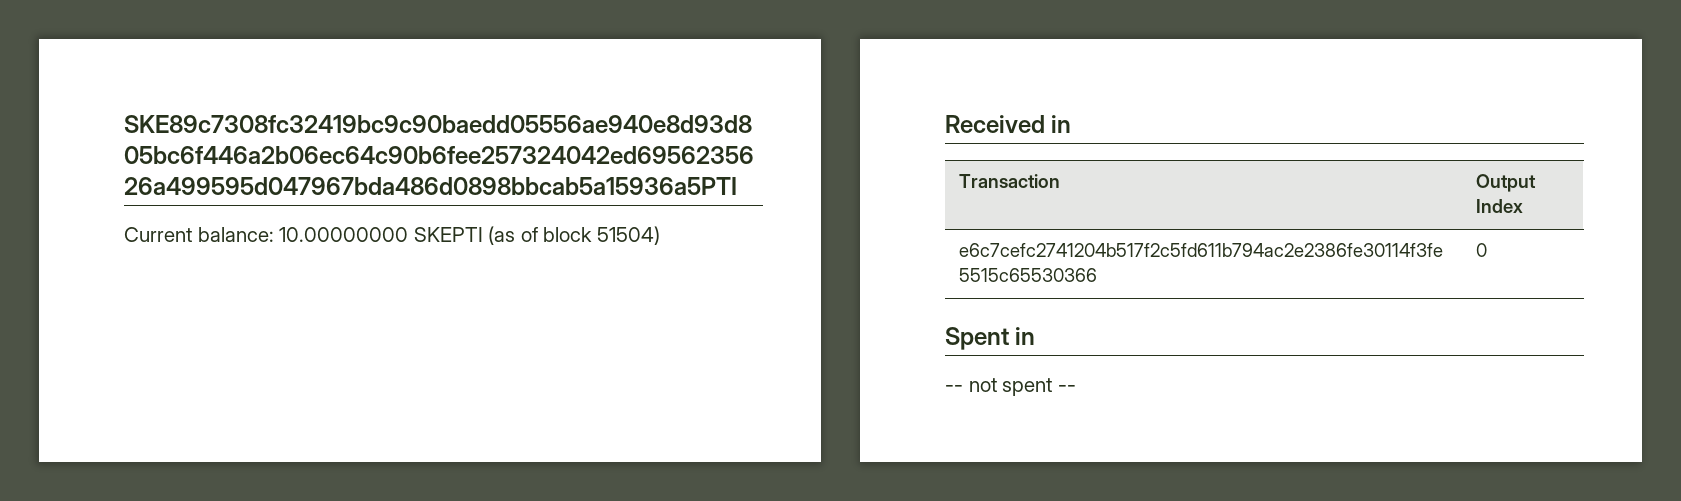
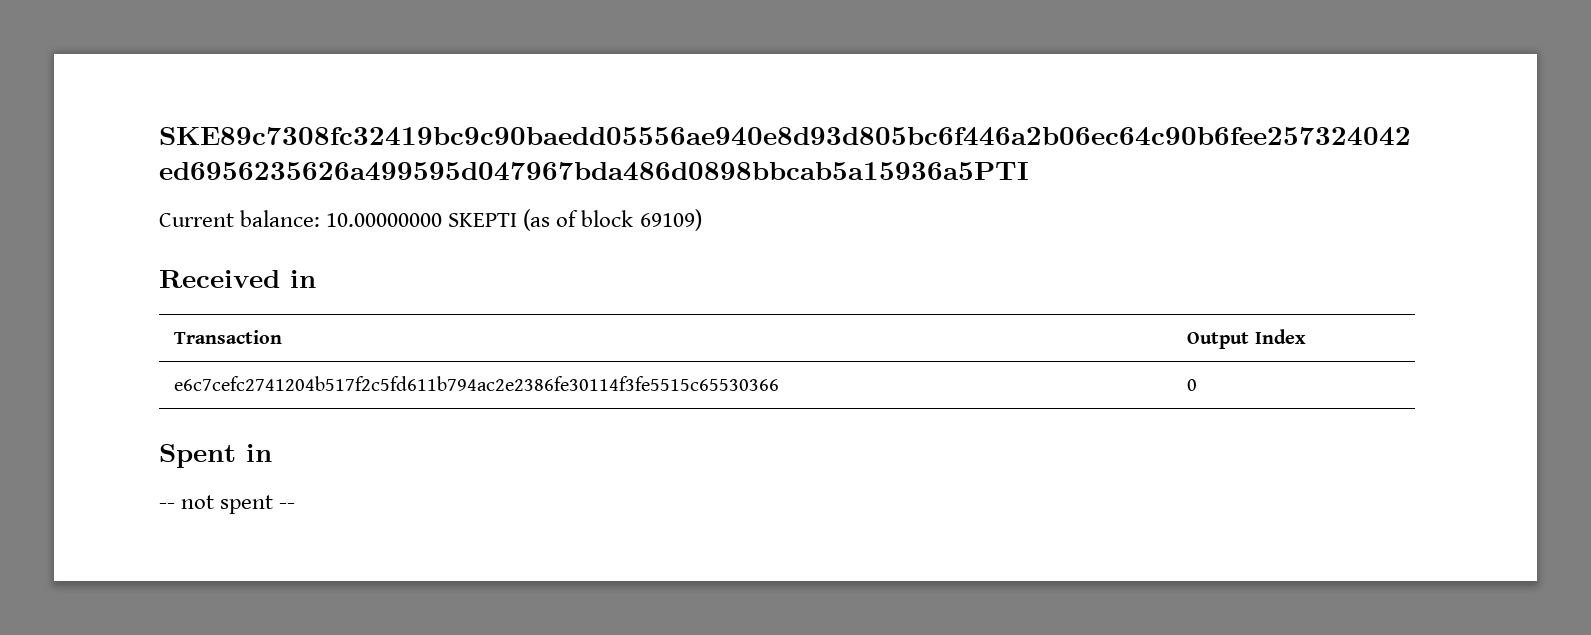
[596,226,660,245] 51504) -> [639,209,702,231] 69109)

